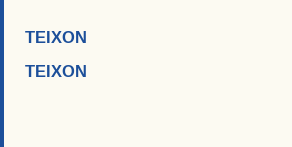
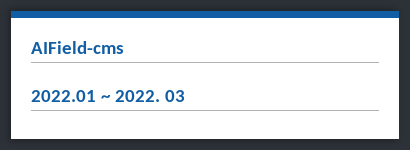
[25,31,87,43] [25,65,87,77] TEIXON // TEIXON -> [31,41,124,54] [31,90,185,102] AIField-cms // 2022.01 ~ 2022. 03

